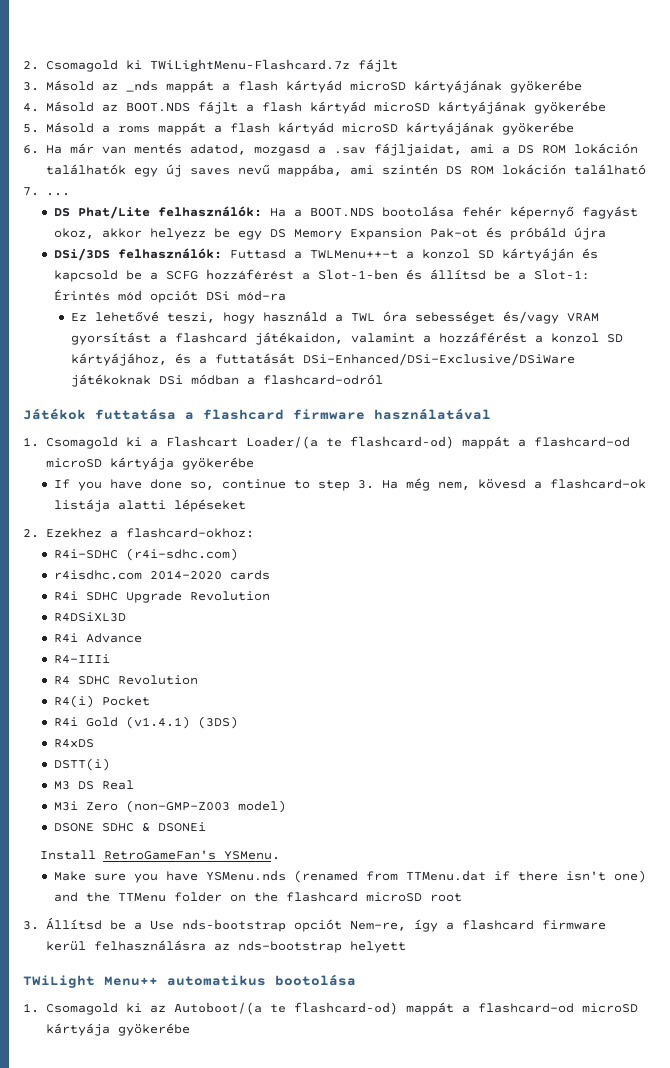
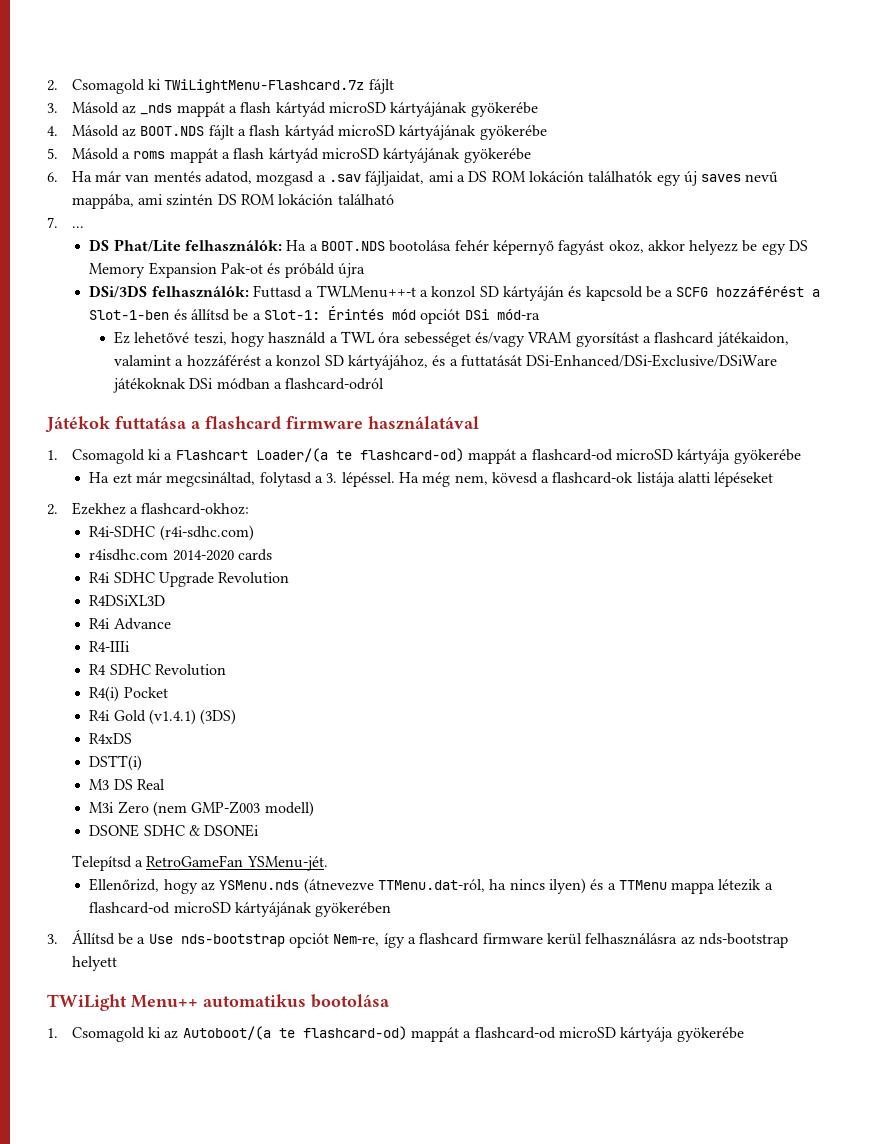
[54,479,375,491] If you have done so, continue to step 3. -> [89,472,395,487] Ha ezt már megcsináltad, folytasd a 3. lépéssel.
[126,800,287,813] (non-GMP-Z003 model) -> [152,801,314,817] (nem GMP-Z003 modell)
[39,850,280,860] [54,870,647,883] [54,892,463,902] Install RetroGameFan's YSMenu. // Make sure you have YSMenu.nds (renamed from TTMenu.dat if there isn't one) and the TTMenu folder on the flashcard microSD root -> [71,855,328,871] [89,878,773,894] [89,902,392,917] Telepítsd a RetroGameFan YSMenu-jét. // Ellenőrizd, hogy az YSMenu.nds (átnevezve TTMenu.dat-ról, ha nincs ilyen) és a TTMenu mappa létezik a flashcard-od microSD kártyájának gyökerében

